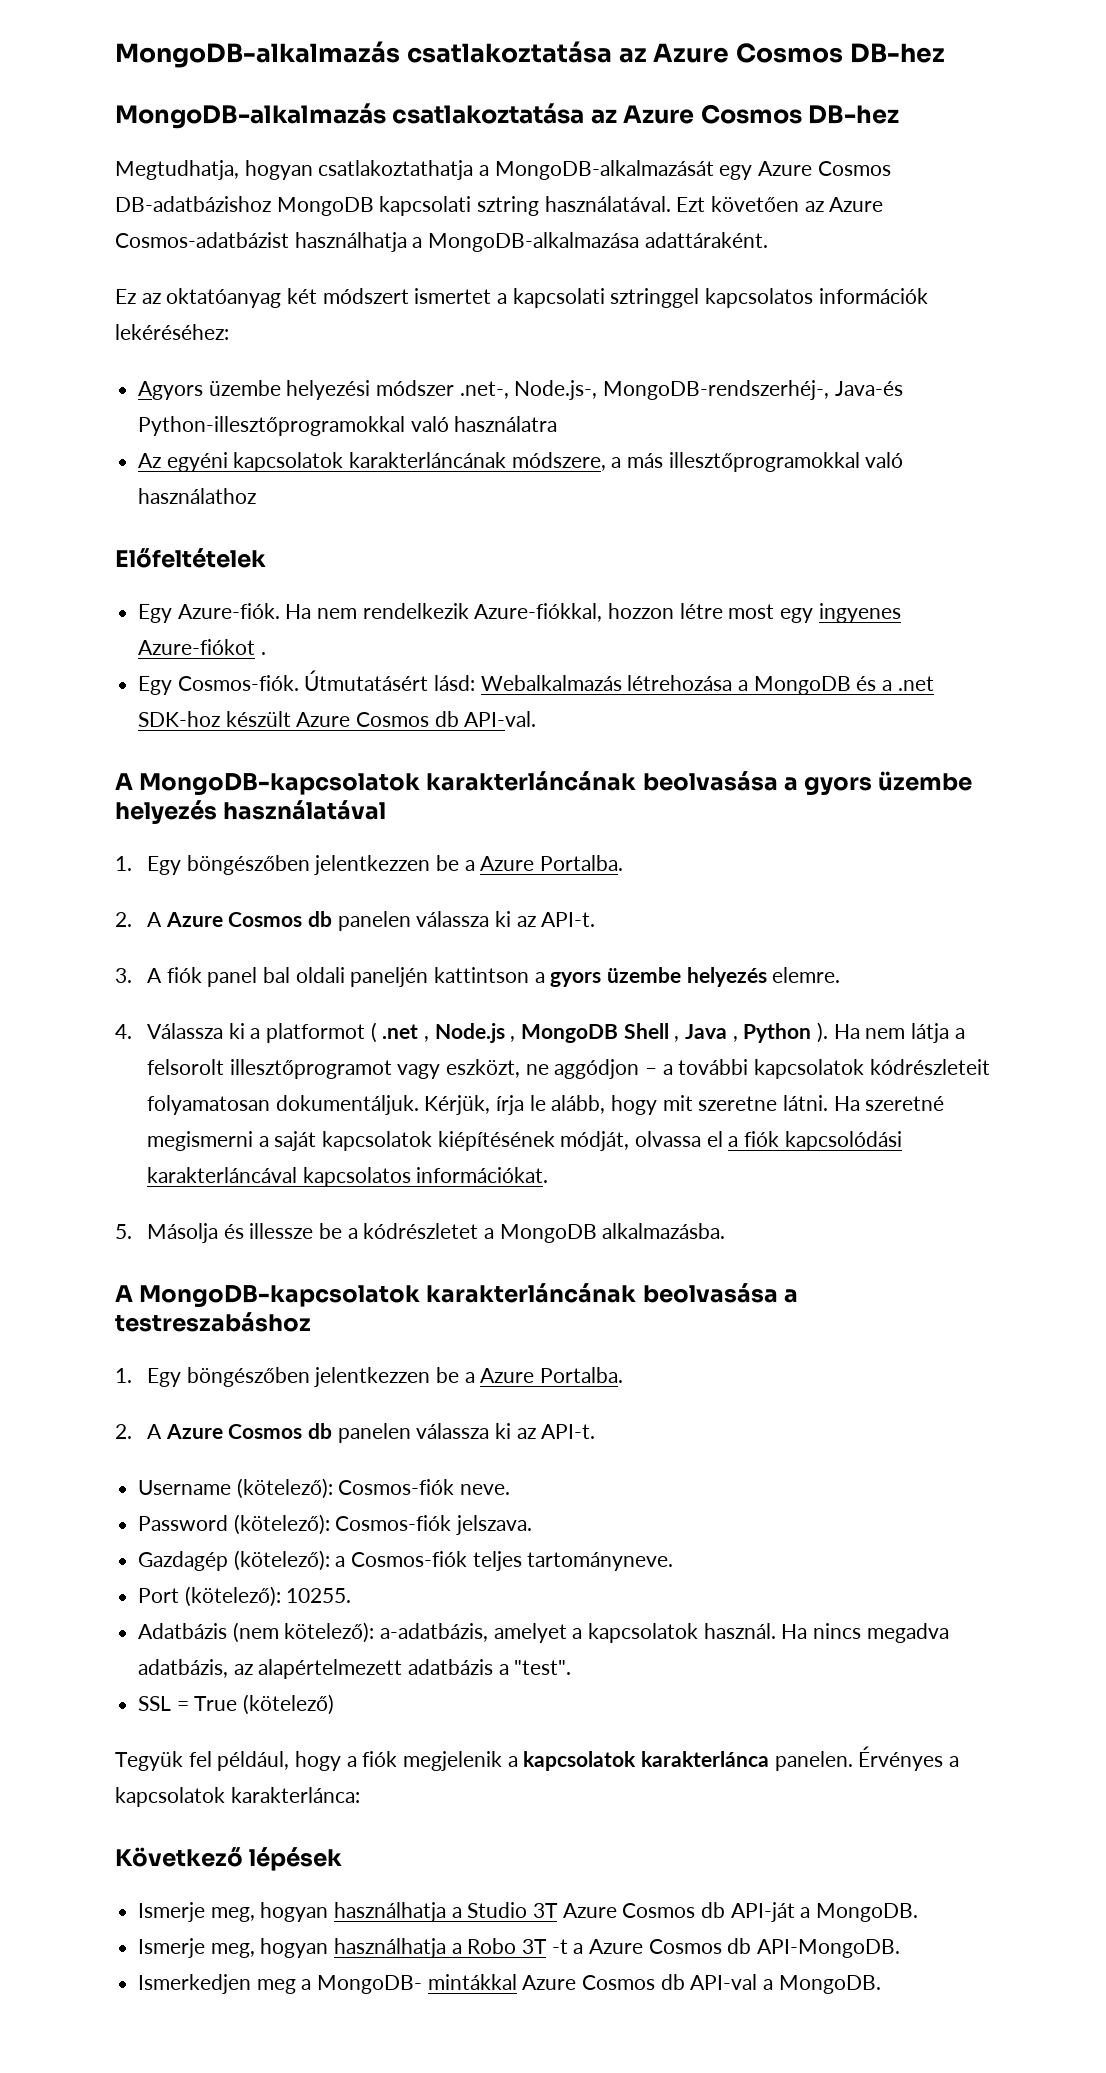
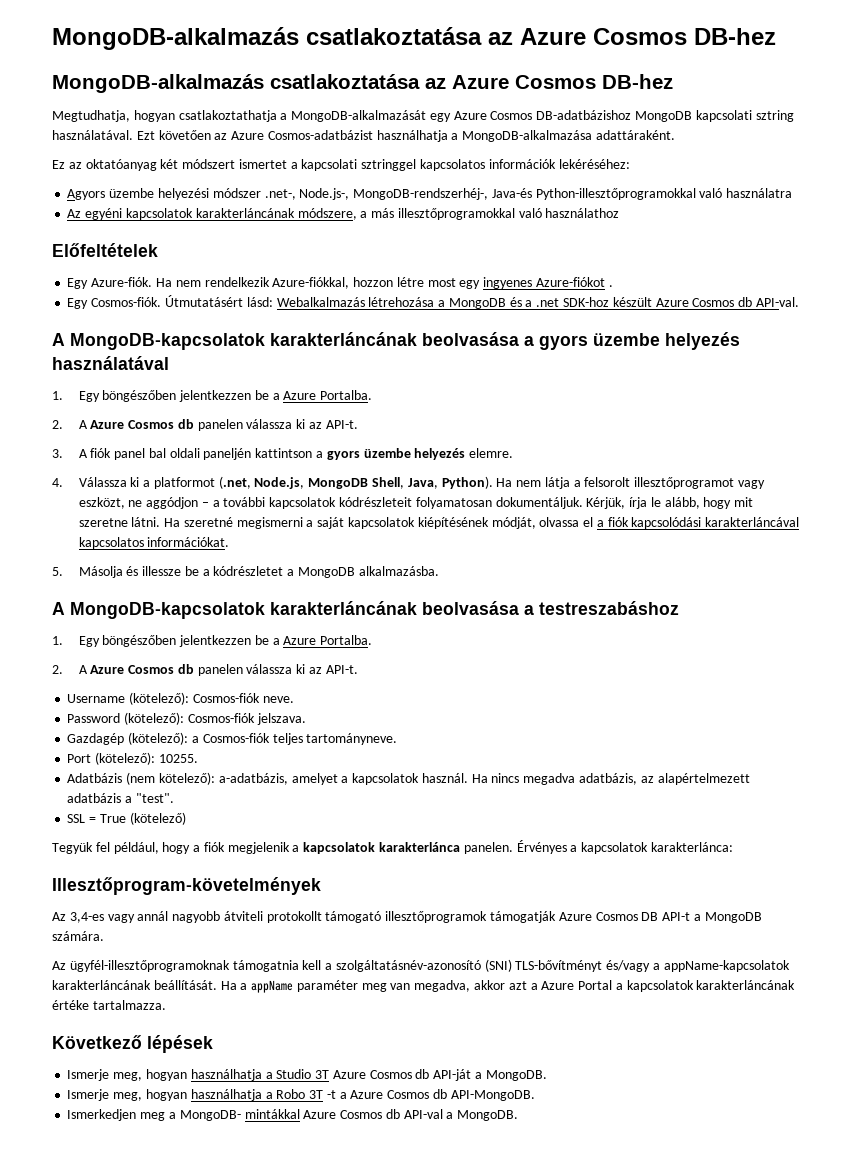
[370,1022,828,1043] ( .net , Node.js , MongoDB Shell , Java , Python ). -> [218,476,493,489] (.net, Node.js, MongoDB Shell, Java, Python).
(360, 1795) none -> [52,877,321,895] [52,911,762,923] [52,931,104,941] [52,959,790,972] [52,980,796,993] [52,1000,166,1010] // Illesztőprogram-követelmények // Az 3,4-es vagy annál nagyobb átviteli protokollt támogató illesztőprogramok támogatják Azure Cosmos DB API-t a MongoDB számára. // Az ügyfél-illesztőprogramoknak támogatnia kell a szolgáltatásnév-azonosító (SNI) TLS-bővítményt és/vagy a appName-kapcsolatok karakterláncának beállítását. Ha a appName paraméter meg van megadva, akkor azt a Azure Portal a kapcsolatok karakterláncának értéke tartalmazza.

